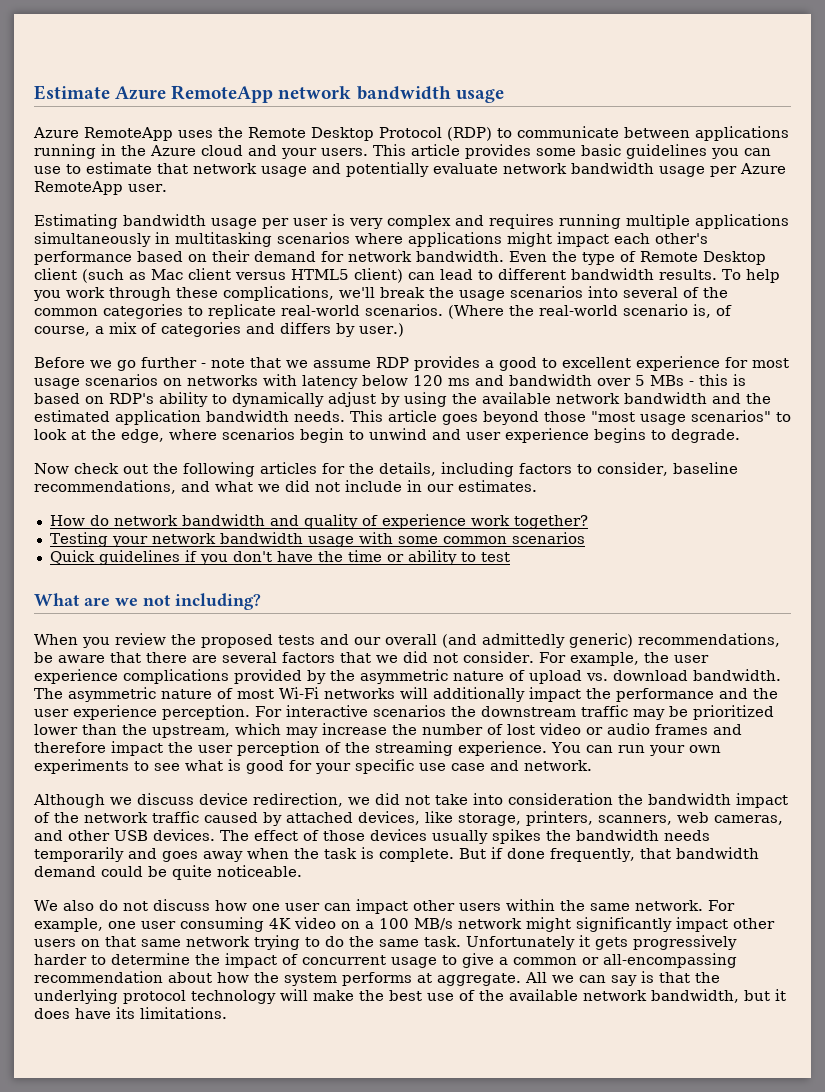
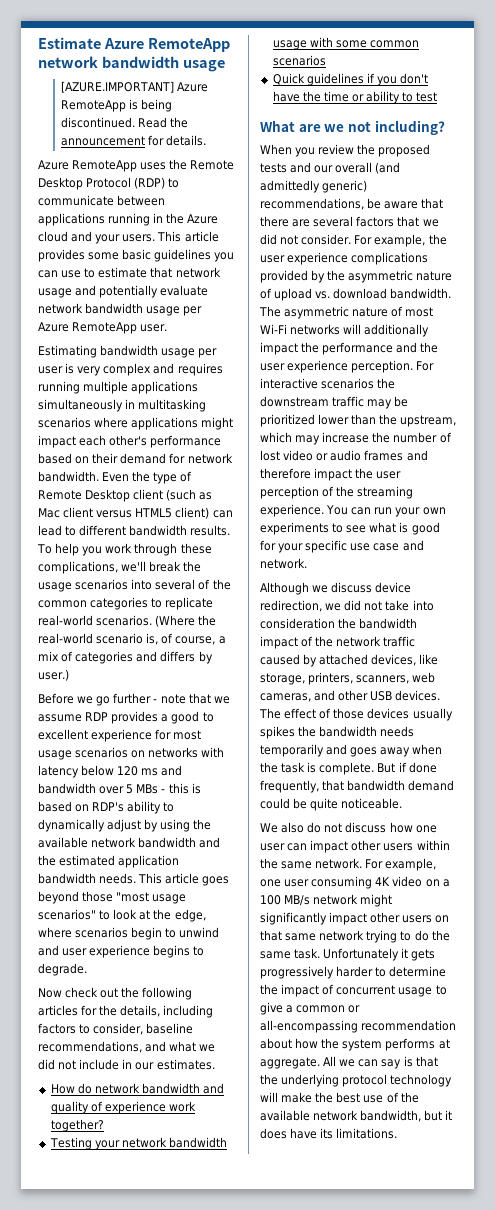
(504, 96) none -> [60,81,208,93] [60,99,172,112] [60,117,188,128] [60,135,206,146] // [AZURE.IMPORTANT] Azure RemoteApp is being discontinued. Read the announcement for details.

